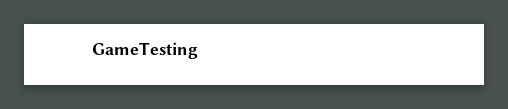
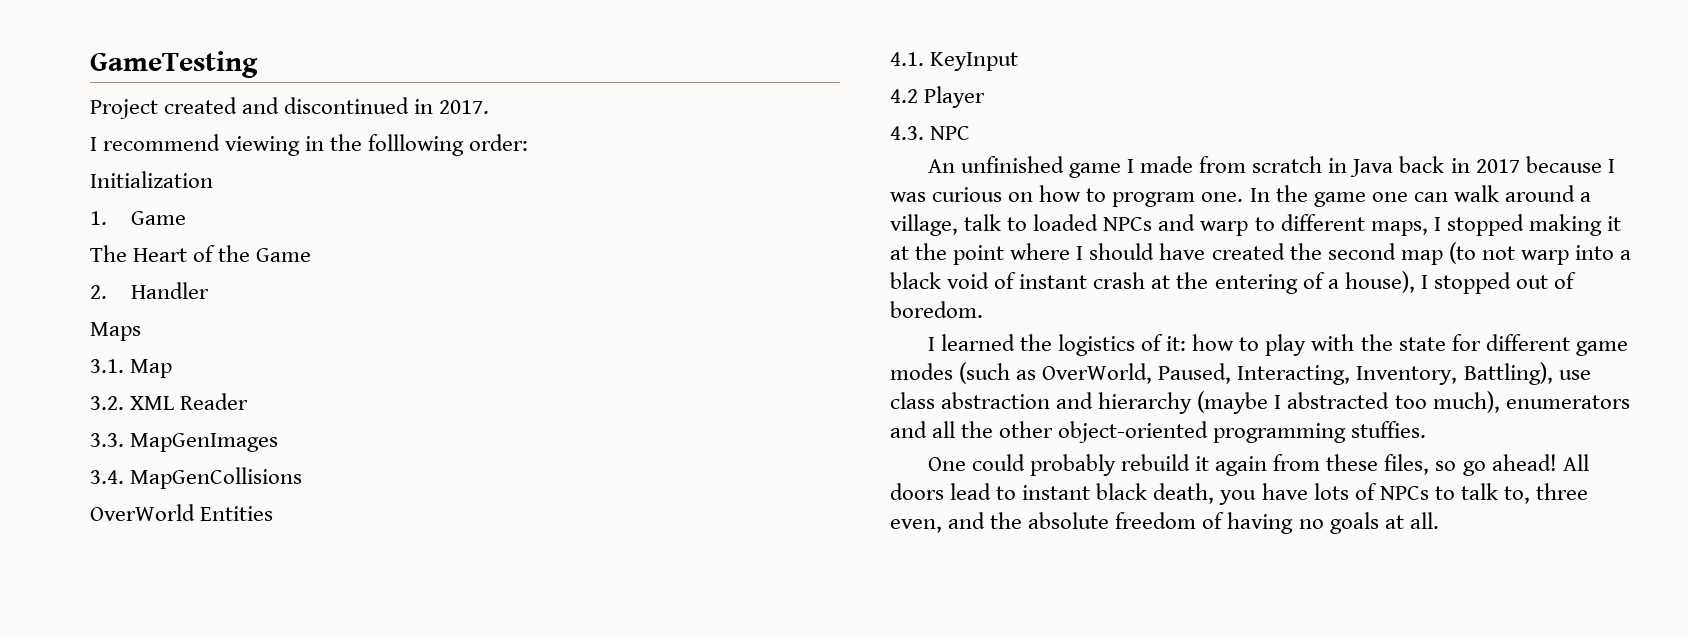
(198, 50) none -> [90,97,490,119] [90,134,529,156] [90,171,213,188] [90,211,186,225] [90,245,312,262] [90,282,209,299] [90,322,141,341] [90,359,173,378] [90,393,249,410] [90,433,279,452] [90,467,303,489] [90,504,274,521] [890,52,1019,71] [890,86,986,108] [890,126,971,140] [927,156,1615,178] [890,185,1592,207] [890,214,1621,236] [890,242,1632,265] [890,271,1577,294] [890,301,983,318] [927,334,1628,356] [890,362,1591,385] [890,391,1630,414] [890,421,1427,443] [927,454,1589,476] [890,483,1589,505] [890,512,1439,534] // Project created and discontinued in 2017. // I recommend viewing in the folllowing order: // Initialization // 1. Game // The Heart of the Game // 2. Handler // Maps // 3.1. Map // 3.2. XML Reader // 3.3. MapGenImages // 3.4. MapGenCollisions // OverWorld Entities // 4.1. KeyInput // 4.2 Player // 4.3. NPC // An unfinished game I made from scratch in Java back in 2017 because I was curious on how to program one. In the game one can walk around a village, talk to loaded NPCs and warp to different maps, I stopped making it at the point where I should have created the second map (to not warp into a black void of instant crash at the entering of a house), I stopped out of boredom. // I learned the logistics of it: how to play with the state for different game modes (such as OverWorld, Paused, Interacting, Inventory, Battling), use class abstraction and hierarchy (maybe I abstracted too much), enumerators and all the other object-oriented programming stuffies. // One could probably rebuild it again from these files, so go ahead! All doors lead to instant black death, you have lots of NPCs to talk to, three even, and the absolute freedom of having no goals at all.

